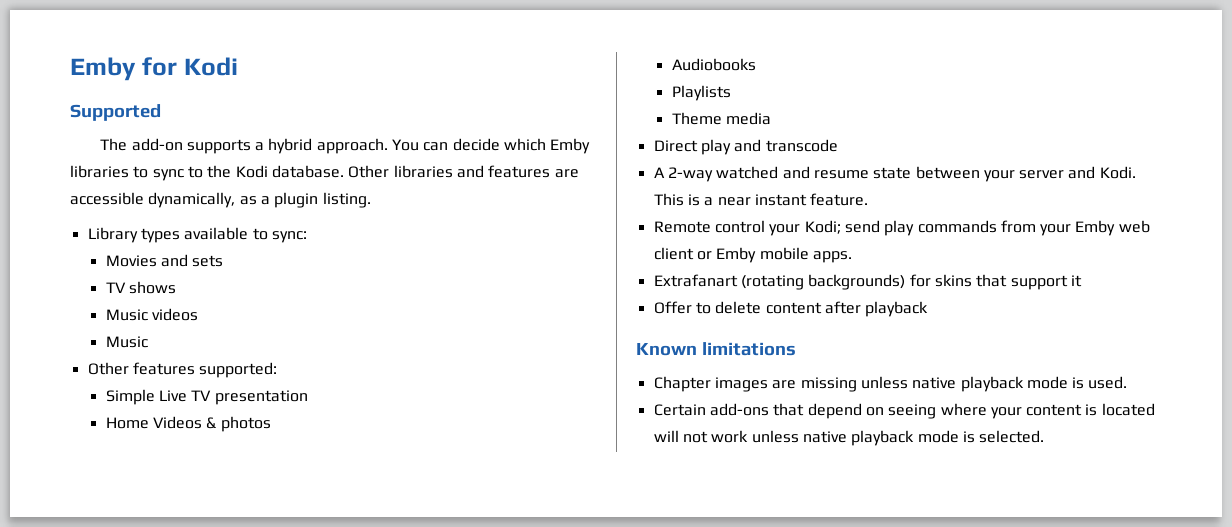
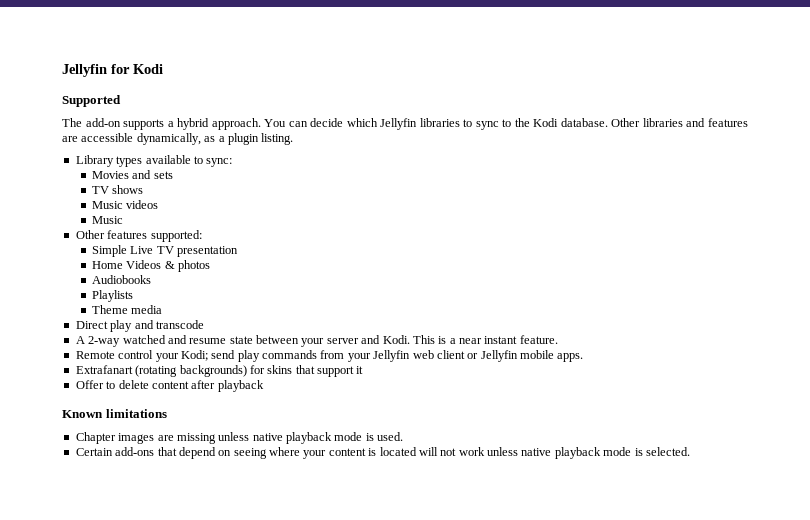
[70,57,136,81] Emby -> [62,64,107,77] Jellyfin
[550,138,591,154] Emby -> [380,118,418,130] Jellyfin
[1075,220,1116,236] Emby -> [373,350,411,362] Jellyfin
[716,247,757,263] Emby -> [480,350,518,362] Jellyfin

